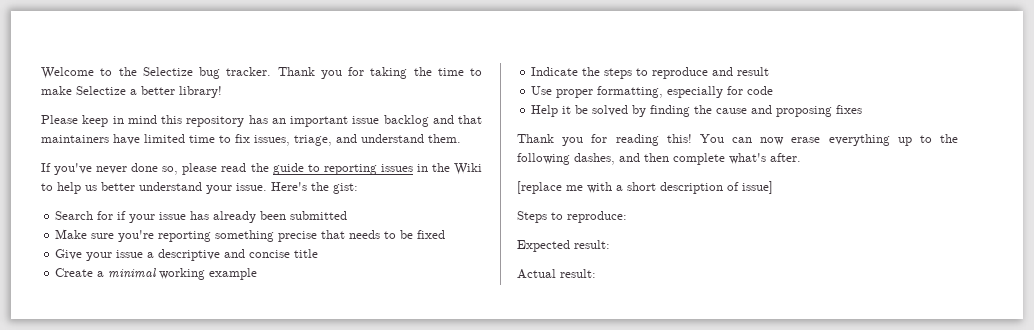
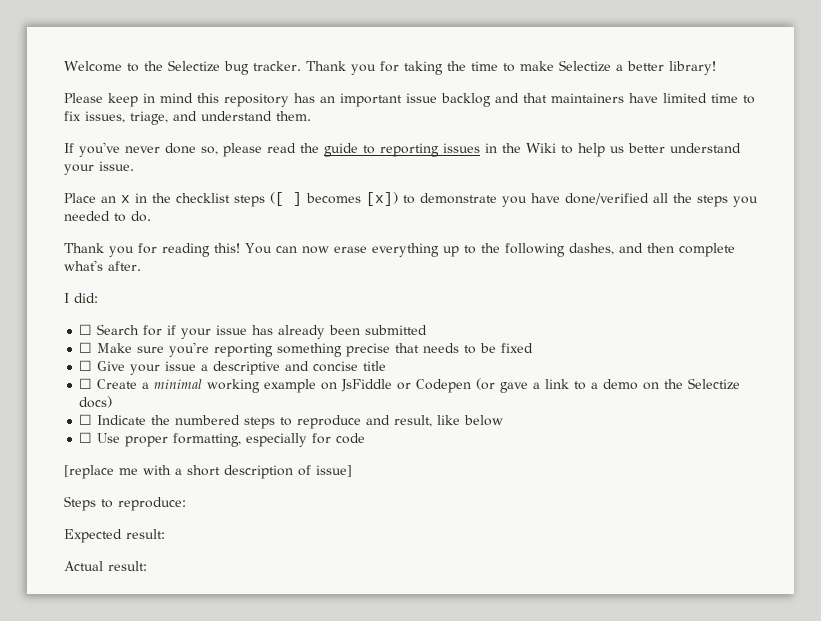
[271,182,358,194] [55,211,348,223] [55,229,446,242] [55,249,319,261] [55,268,258,280] [531,67,770,79] [531,86,774,98] [531,105,863,117] Here's the gist: // Search for if your issue has already been submitted // Make sure you're reporting something precise that needs to be fixed // Give your issue a descriptive and concise title // Create a minimal working example // Indicate the steps to reproduce and result // Use proper formatting, especially for code // Help it be solved by finding the cause and proposing fixes -> [64,192,758,207] [64,211,151,222] // Place an x in the checklist steps ([ ] becomes [x]) to demonstrate you have done/verified all the steps you needed to do.
(801, 157) none -> [64,293,98,303] [79,324,428,339] [79,342,534,357] [79,360,387,375] [79,378,741,393] [79,396,113,408] [79,414,504,429] [79,432,366,447] // I did: // ☐ Search for if your issue has already been submitted // ☐ Make sure you're reporting something precise that needs to be fixed // ☐ Give your issue a descriptive and concise title // ☐ Create a minimal working example on JsFiddle or Codepen (or gave a link to a demo on the Selectize docs) // ☐ Indicate the numbered steps to reproduce and result, like below // ☐ Use proper formatting, especially for code

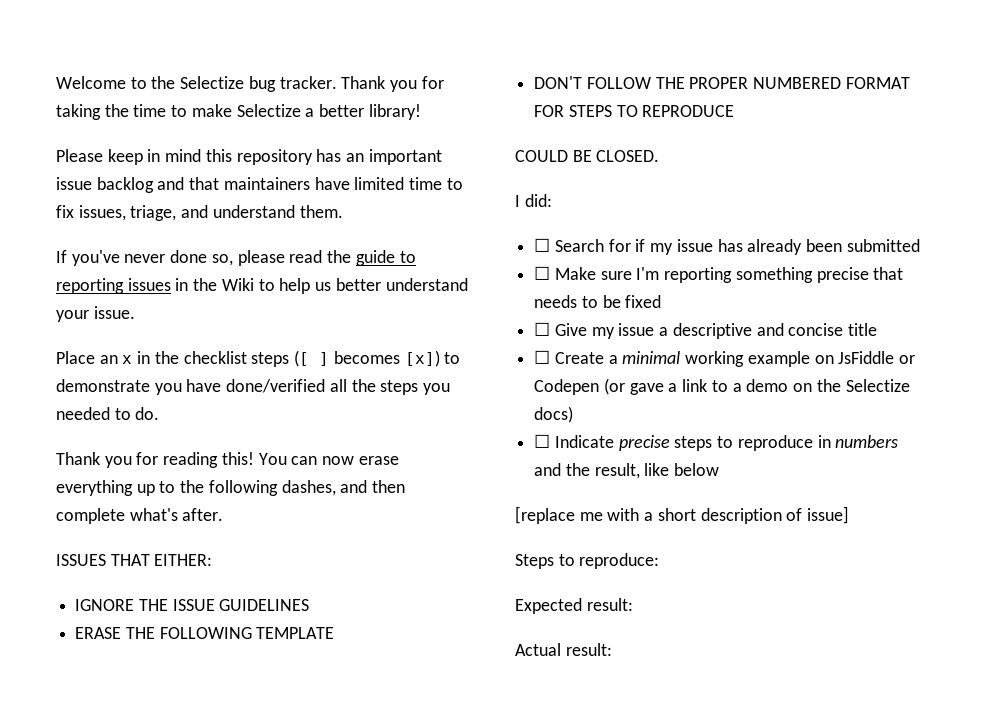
(141, 266) none -> [56,554,213,566] [75,599,310,611] [75,627,335,639] [534,76,910,89] [534,105,735,117] [515,150,660,162] // ISSUES THAT EITHER: // IGNORE THE ISSUE GUIDELINES // ERASE THE FOLLOWING TEMPLATE // DON'T FOLLOW THE PROPER NUMBERED FORMAT FOR STEPS TO REPRODUCE // COULD BE CLOSED.
[181,328,212,339] your -> [650,243,674,255] my
[169,342,210,357] you're -> [636,267,660,280] I'm
[130,364,161,375] your -> [591,327,615,339] my
[151,415,241,425] the numbered -> [618,435,670,451] precise
[366,415,391,425] and -> [817,435,899,448] [534,463,590,476] in numbers and the
[79,432,366,447] // ☐ Use proper formatting, especially for code -> (720, 469) none

